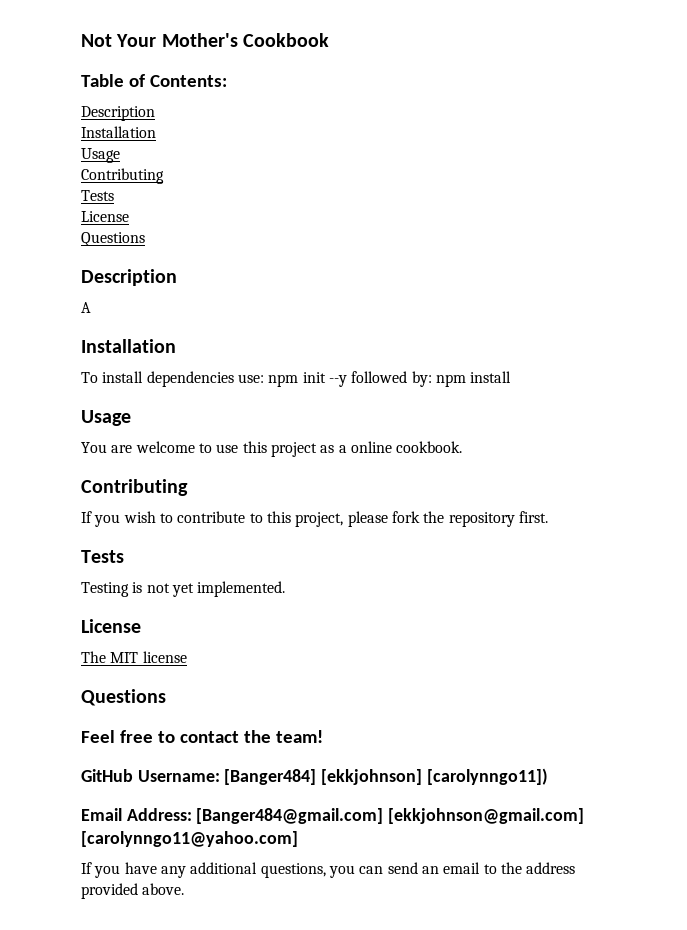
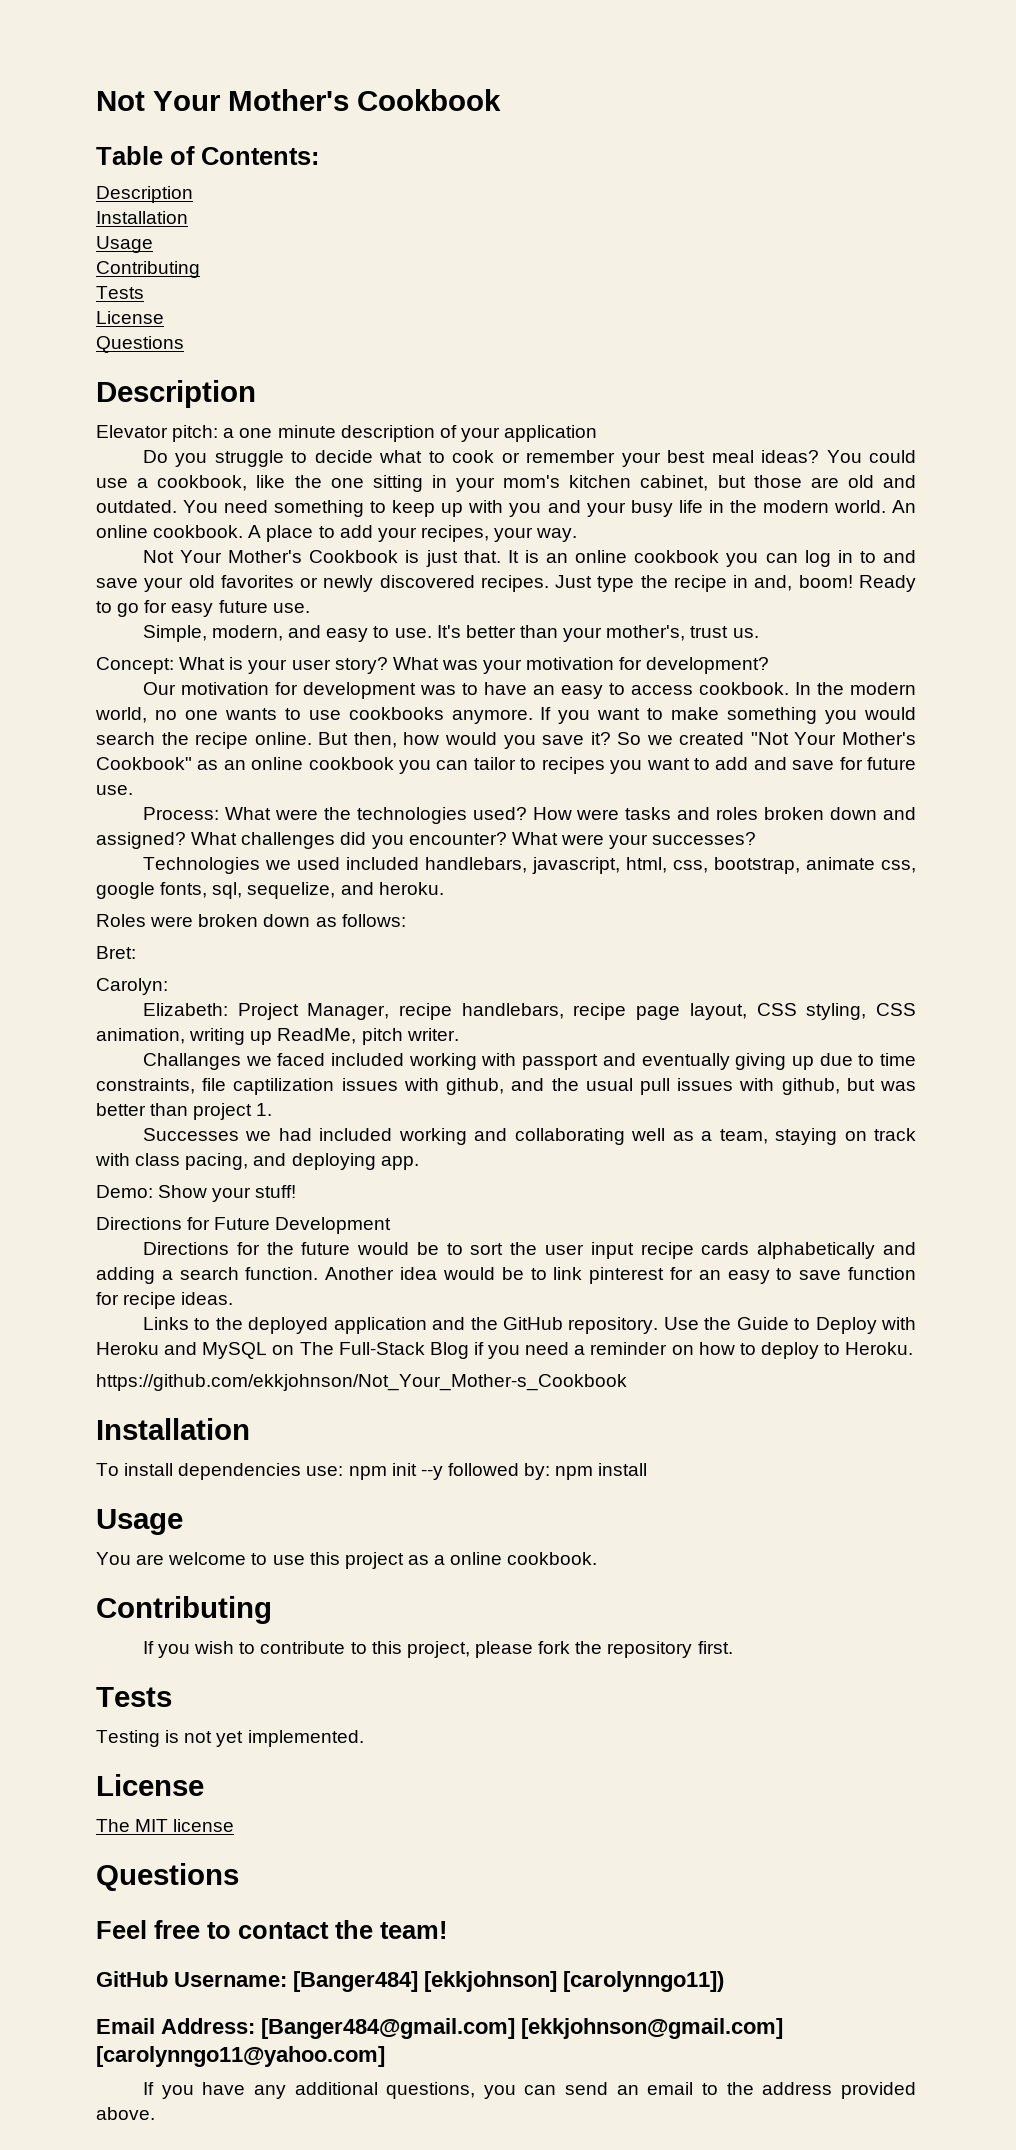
[81,302,91,313] A -> [96,425,598,442] [142,450,916,467] [96,475,916,492] [96,500,916,517] [96,525,578,542] [142,550,916,567] [96,575,916,592] [96,600,310,617] [142,625,759,642] [96,657,770,674] [142,682,916,699] [95,707,916,724] [96,732,916,749] [96,757,916,774] [96,785,133,795] [142,807,916,824] [96,832,757,849] [142,857,917,874] [96,882,444,899] [96,914,406,927] [96,946,136,959] [96,978,168,995] [142,1003,916,1020] [96,1028,459,1045] [142,1053,916,1070] [96,1078,916,1095] [96,1103,273,1120] [142,1128,917,1145] [95,1153,419,1170] [96,1185,297,1202] [96,1217,392,1234] [142,1242,916,1259] [96,1267,916,1284] [96,1292,234,1309] [142,1317,917,1334] [96,1342,914,1359] [96,1374,627,1391] Elevator pitch: a one minute description of your application // Do you struggle to decide what to cook or remember your best meal ideas? You could use a cookbook, like the one sitting in your mom's kitchen cabinet, but those are old and outdated. You need something to keep up with you and your busy life in the modern world. An online cookbook. A place to add your recipes, your way. // Not Your Mother's Cookbook is just that. It is an online cookbook you can log in to and save your old favorites or newly discovered recipes. Just type the recipe in and, boom! Ready to go for easy future use. // Simple, modern, and easy to use. It's better than your mother's, trust us. // Concept: What is your user story? What was your motivation for development? // Our motivation for development was to have an easy to access cookbook. In the modern world, no one wants to use cookbooks anymore. If you want to make something you would search the recipe online. But then, how would you save it? So we created "Not Your Mother's Cookbook" as an online cookbook you can tailor to recipes you want to add and save for future use. // Process: What were the technologies used? How were tasks and roles broken down and assigned? What challenges did you encounter? What were your successes? // Technologies we used included handlebars, javascript, html, css, bootstrap, animate css, google fonts, sql, sequelize, and heroku. // Roles were broken down as follows: // Bret: // Carolyn: // Elizabeth: Project Manager, recipe handlebars, recipe page layout, CSS styling, CSS animation, writing up ReadMe, pitch writer. // Challanges we faced included working with passport and eventually giving up due to time constraints, file captilization issues with github, and the usual pull issues with github, but was better than project 1. // Successes we had included working and collaborating well as a team, staying on track with class pacing, and deploying app. // Demo: Show your stuff! // Directions for Future Development // Directions for the future would be to sort the user input recipe cards alphabetically and adding a search function. Another idea would be to link pinterest for an easy to save function for recipe ideas. // Links to the deployed application and the GitHub repository. Use the Guide to Deploy with Heroku and MySQL on The Full-Stack Blog if you need a reminder on how to deploy to Heroku. // https://github.com/ekkjohnson/Not_Your_Mother-s_Cookbook

